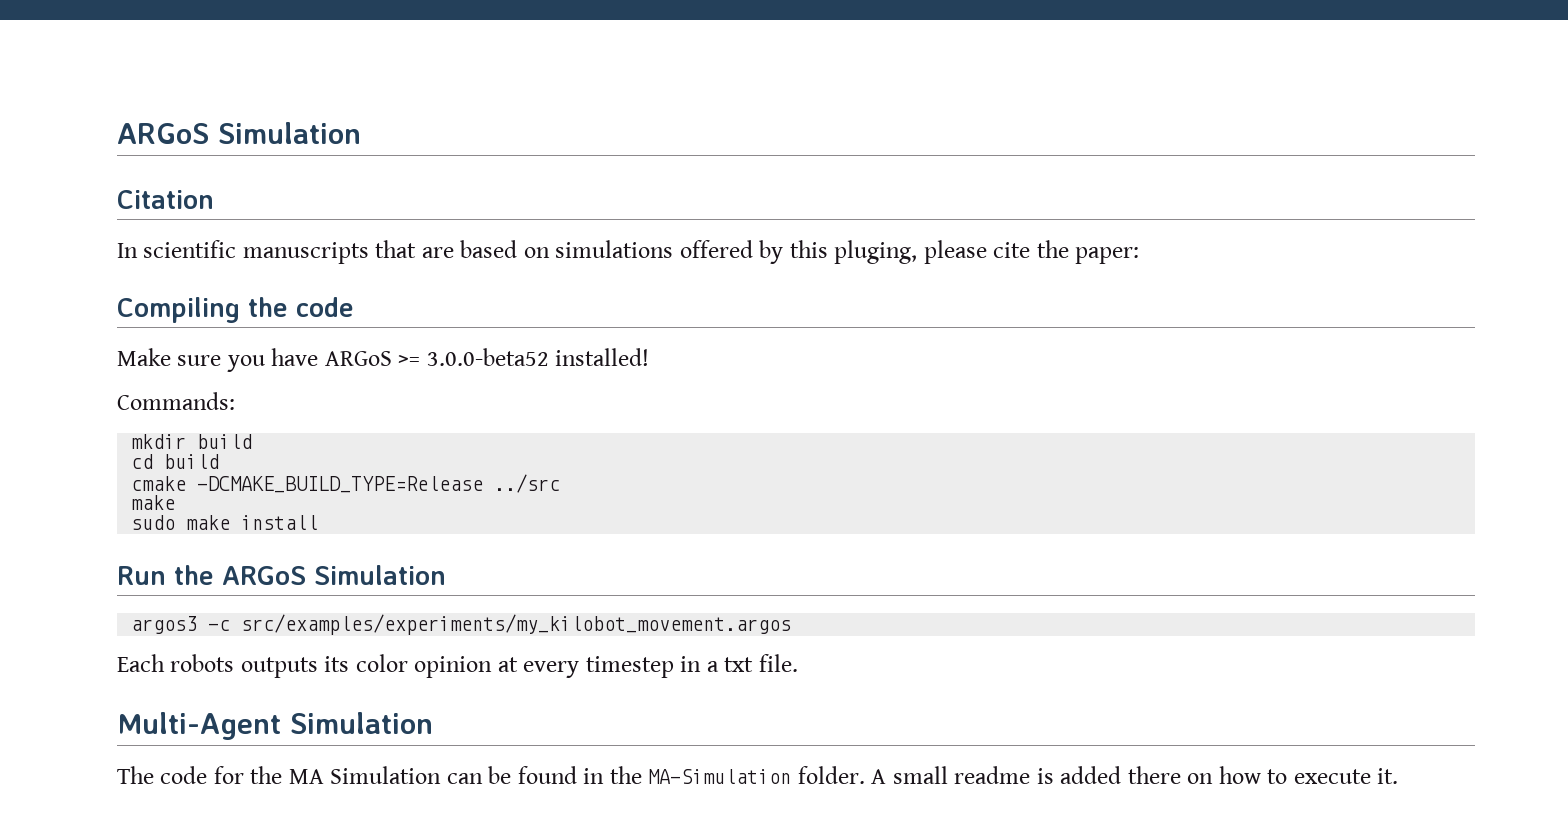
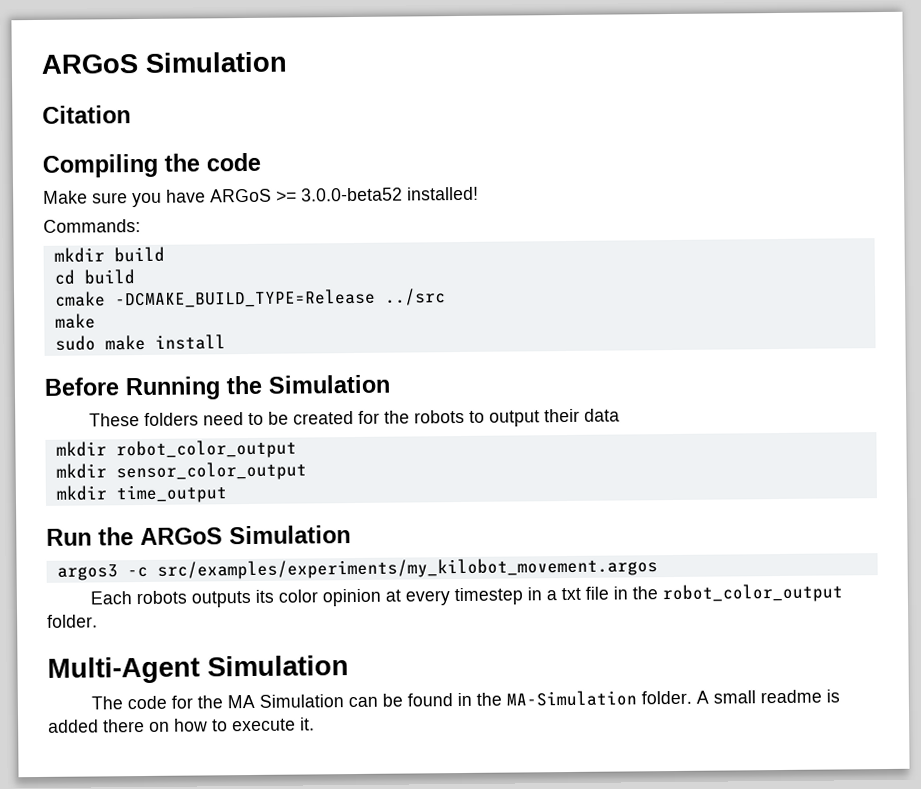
[117,240,1140,264] // In scientific manuscripts that are based on simulations offered by this pluging, please cite the paper: -> (131, 114) none
(319, 522) none -> [44,374,390,401] [89,408,621,427] [55,439,297,460] [55,461,307,482] [55,484,228,504] // Before Running the Simulation // These folders need to be created for the robots to output their data // mkdir robot_color_output // mkdir sensor_color_output // mkdir time_output
[758,654,798,672] file. -> [585,583,844,604] [47,614,98,628] file in the robot_color_output folder.

